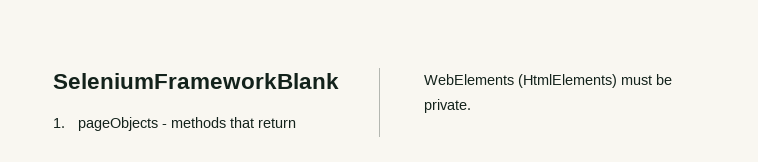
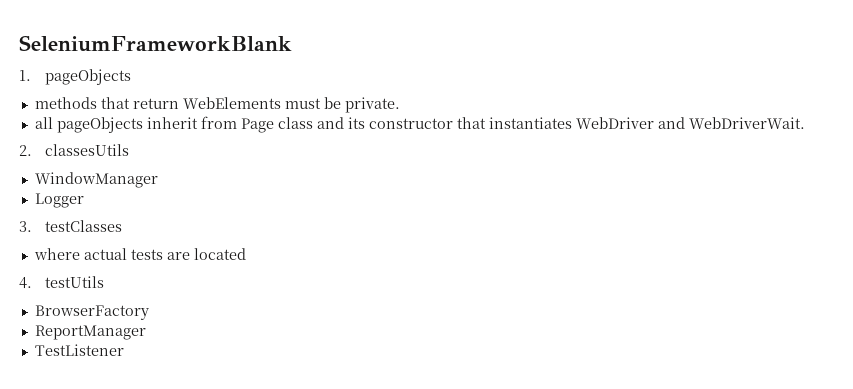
[162,124,168,128] - -> (132, 77) //
[518,74,618,88] (HtmlElements) -> (281, 103) none
(472, 106) none -> [34,116,805,133] [19,144,130,156] [34,172,158,188] [34,193,84,208] [19,220,123,232] [33,248,246,260] [19,276,105,289] [34,305,149,320] [34,325,146,340] [34,344,124,356] // all pageObjects inherit from Page class and its constructor that instantiates WebDriver and WebDriverWait. // 2. classesUtils // WindowManager // Logger // 3. testClasses // where actual tests are located // 4. testUtils // BrowserFactory // ReportManager // TestListener

